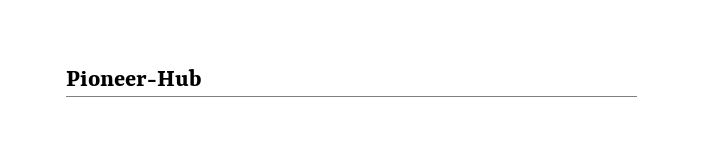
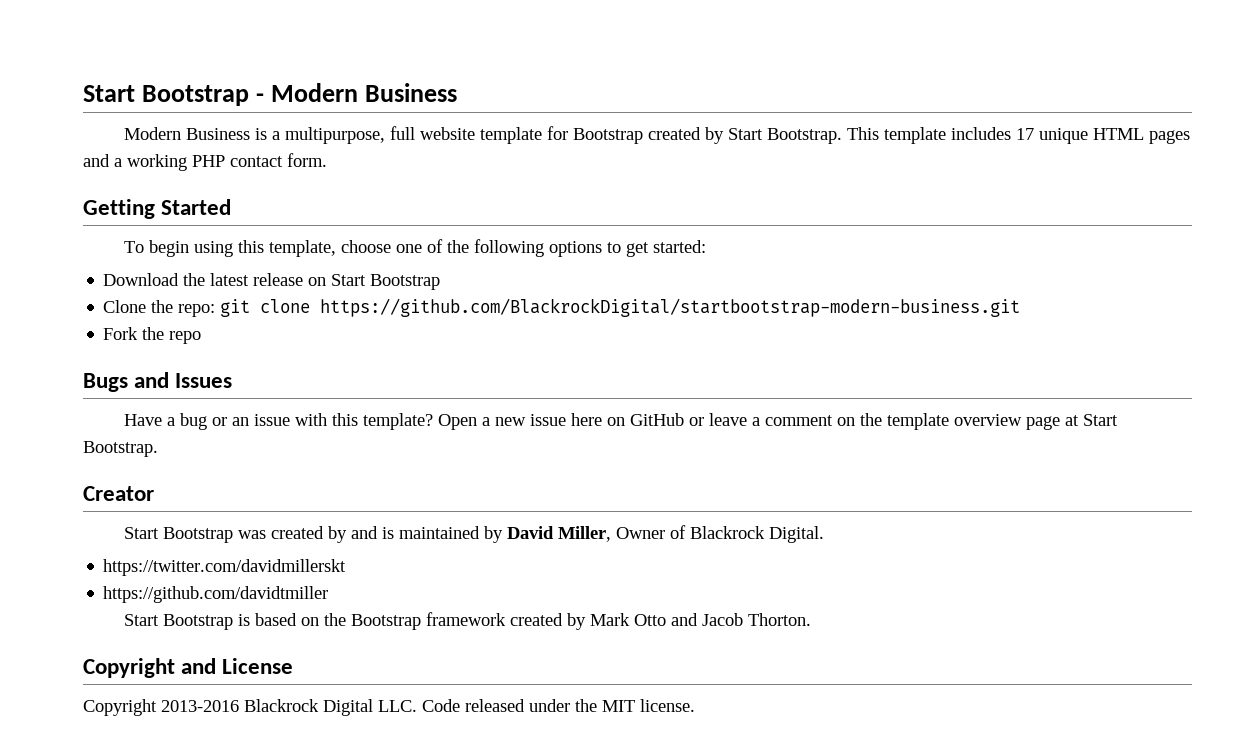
[66,69,202,86] Pioneer-Hub -> [83,83,458,106] [124,126,1191,144] [83,153,327,171] [83,199,232,219] [124,239,707,257] [103,273,441,290] [103,298,1021,317] [103,327,202,344] [83,372,233,392] [124,413,1119,430] [83,441,158,457] [83,486,154,501] [124,525,825,543] [103,559,347,576] [103,586,329,603] [124,612,812,630] [83,658,294,678] [83,699,695,716] Start Bootstrap - Modern Business // Modern Business is a multipurpose, full website template for Bootstrap created by Start Bootstrap. This template includes 17 unique HTML pages and a working PHP contact form. // Getting Started // To begin using this template, choose one of the following options to get started: // Download the latest release on Start Bootstrap // Clone the repo: git clone https://github.com/BlackrockDigital/startbootstrap-modern-business.git // Fork the repo // Bugs and Issues // Have a bug or an issue with this template? Open a new issue here on GitHub or leave a comment on the template overview page at Start Bootstrap. // Creator // Start Bootstrap was created by and is maintained by David Miller, Owner of Blackrock Digital. // https://twitter.com/davidmillerskt // https://github.com/davidtmiller // Start Bootstrap is based on the Bootstrap framework created by Mark Otto and Jacob Thorton. // Copyright and License // Copyright 2013-2016 Blackrock Digital LLC. Code released under the MIT license.

